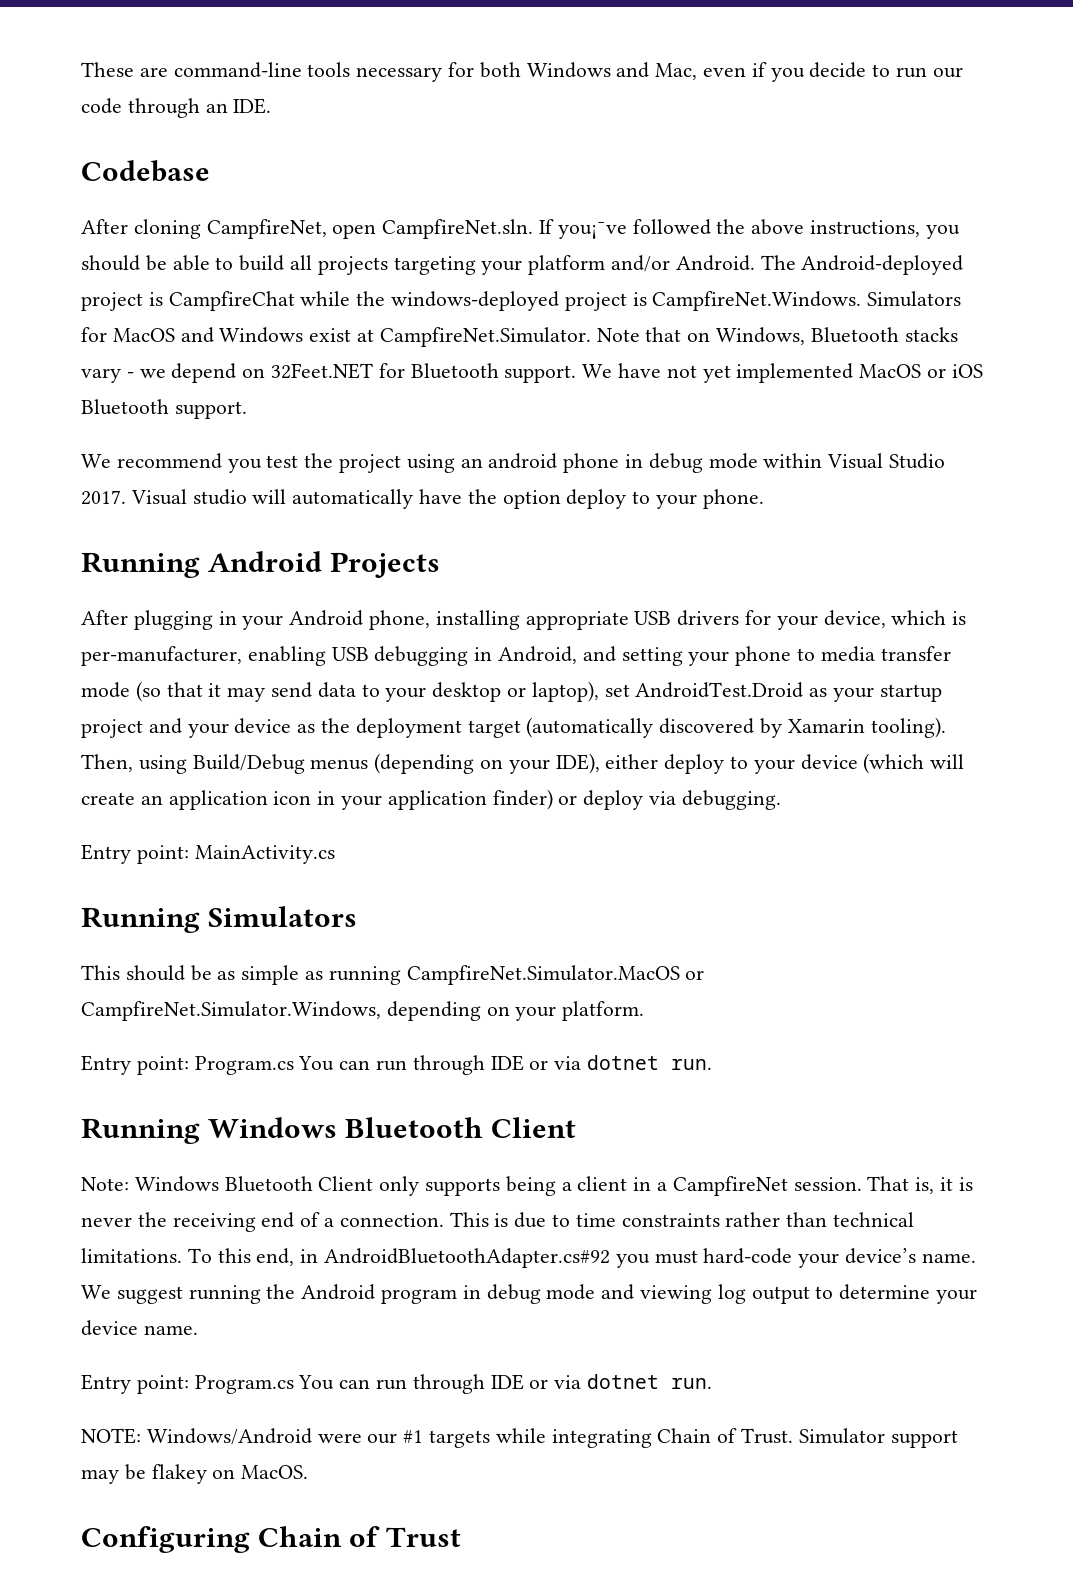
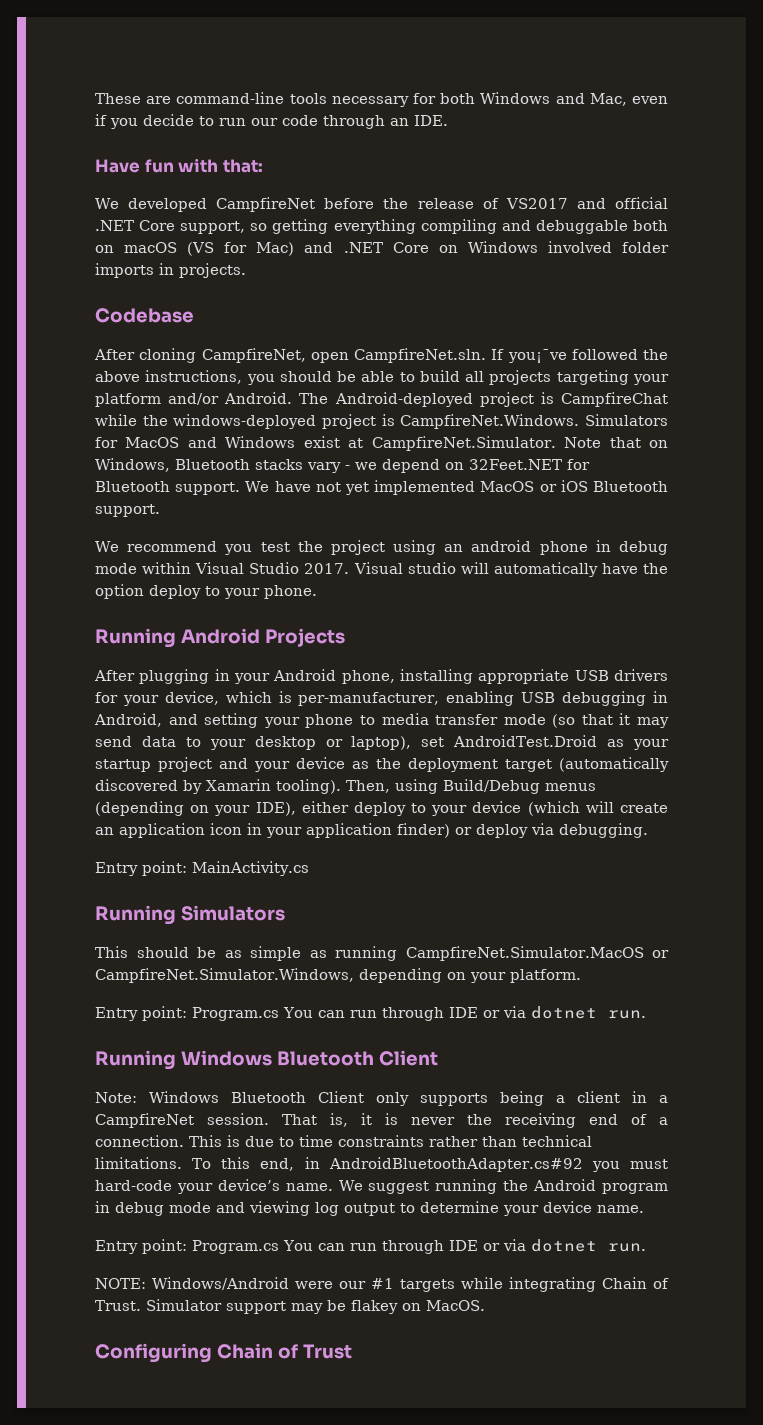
(272, 106) none -> [95,158,263,173] [95,197,668,212] [95,219,668,234] [95,241,669,256] [95,263,246,278] // Have fun with that: // We developed CampfireNet before the release of VS2017 and official .NET Core support, so getting everything compiling and debuggable both on macOS (VS for Mac) and .NET Core on Windows involved folder imports in projects.

